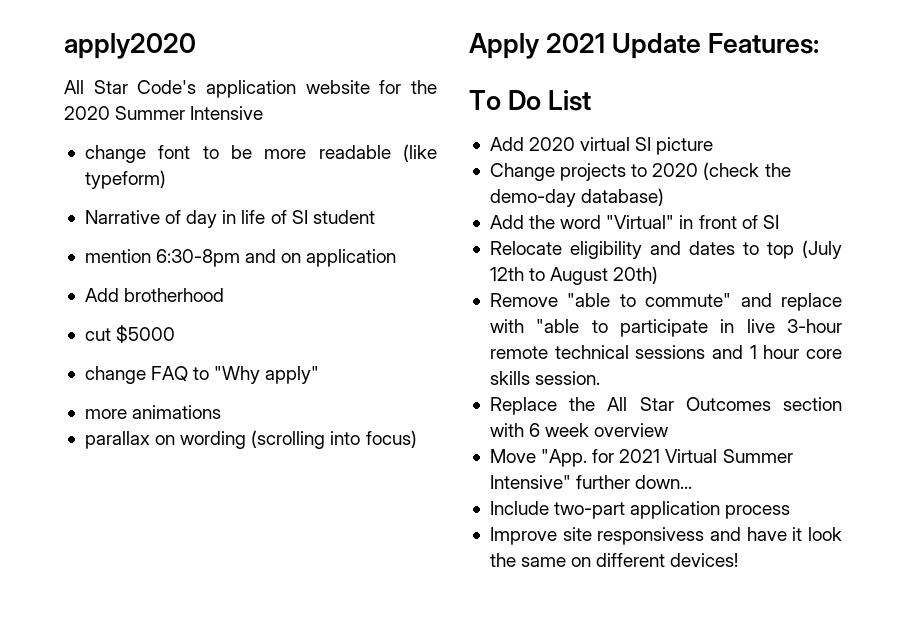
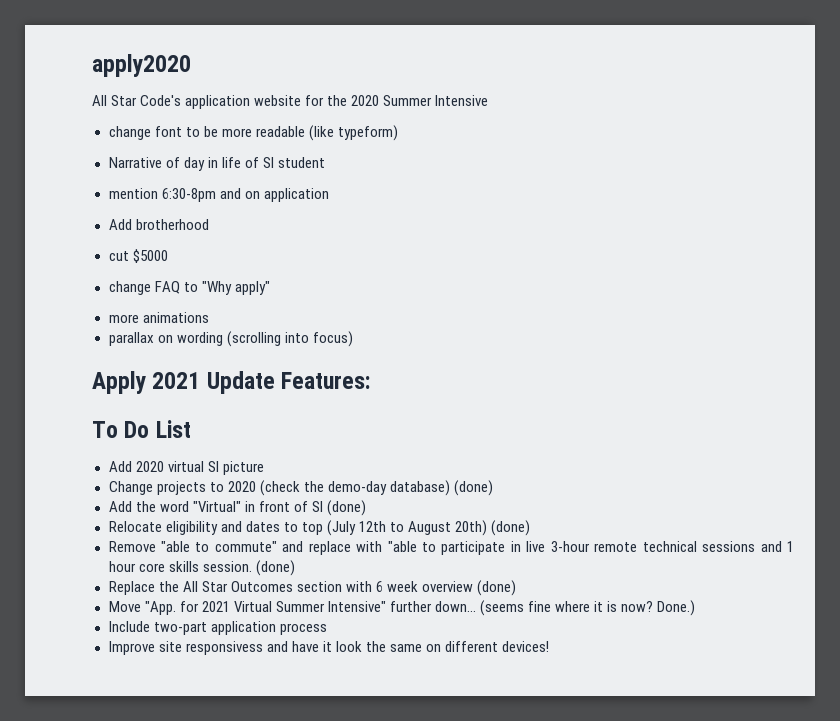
(665, 197) none -> [453,480,493,496] (done)
(779, 222) none -> [326,500,366,516] (done)
(659, 275) none -> [491,520,531,536] (done)
(601, 378) none -> [255,560,295,576] (done)
(669, 430) none -> [477,580,516,596] (done)
(693, 482) none -> [479,600,696,616] (seems fine where it is now? Done.)

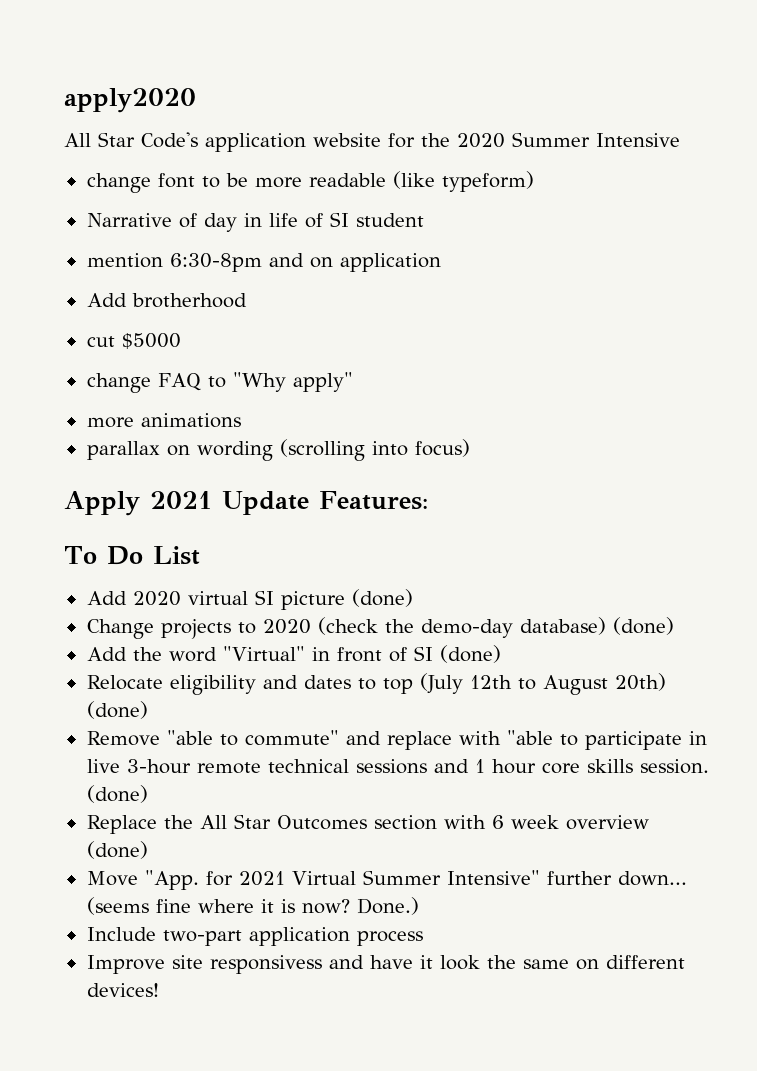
(264, 468) none -> [351,589,413,607] (done)

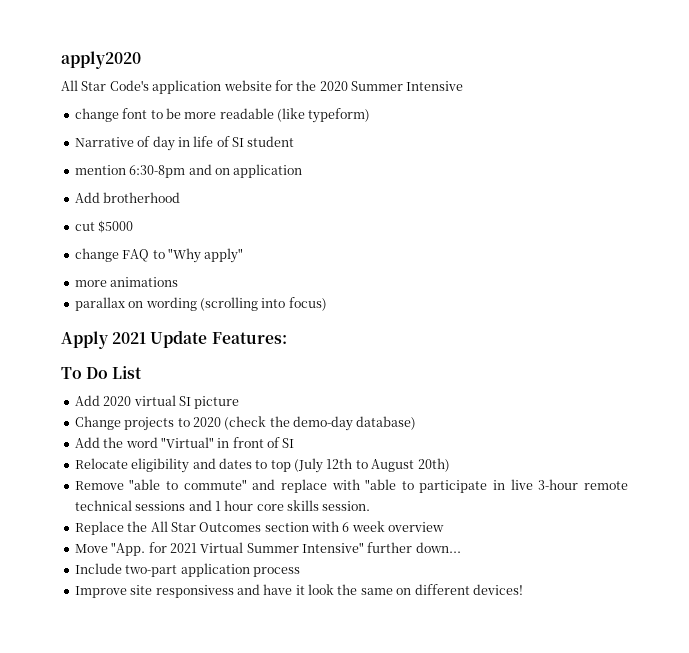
[351,589,413,607] (done) -> (240, 402) none
[612,617,674,635] (done) -> (417, 423) none
[439,645,501,663] (done) -> (295, 443) none
[86,701,148,719] (done) -> (450, 465) none
[86,785,148,803] (done) -> (371, 506) none
[86,841,148,859] (done) -> (445, 527) none
[86,897,419,915] (seems fine where it is now? Done.) -> (461, 547) none

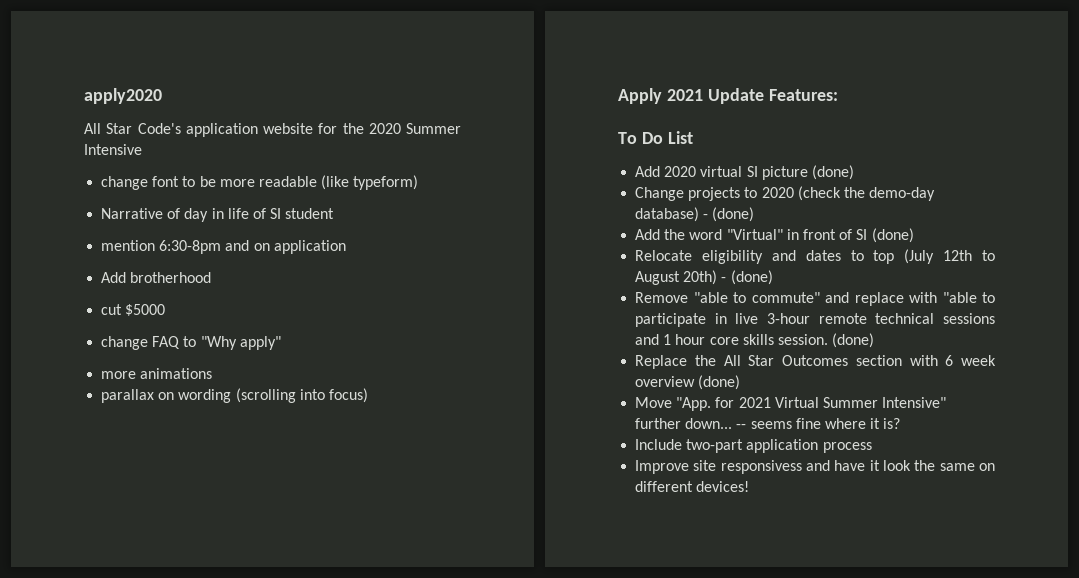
(240, 402) none -> [811,165,854,180] (done)
(417, 423) none -> [703,207,755,222] - (done)
(295, 443) none -> [871,228,914,243] (done)
(450, 465) none -> [721,270,773,285] - (done)
(371, 506) none -> [832,333,875,348] (done)
(445, 527) none -> [698,375,741,390] (done)
(461, 547) none -> [736,418,901,429] -- seems fine where it is?

